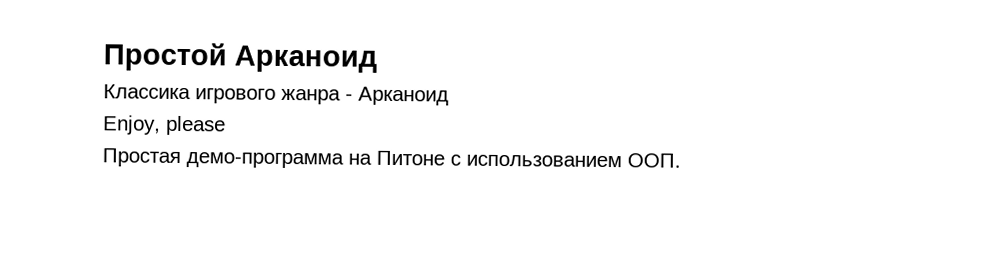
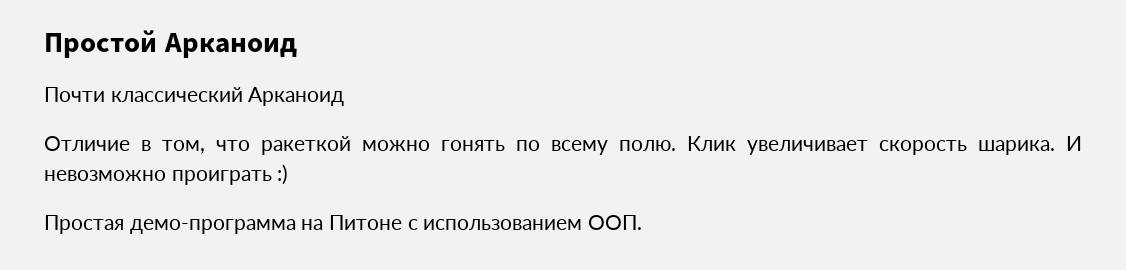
[103,84,449,106] [102,115,226,136] Классика игрового жанра - Арканоид // Enjoy, please -> [44,87,345,106] [44,136,1082,155] [44,164,289,185] Почти классический Арканоид // Отличие в том, что ракеткой можно гонять по всему полю. Клик увеличивает скорость шарика. И невозможно проиграть :)

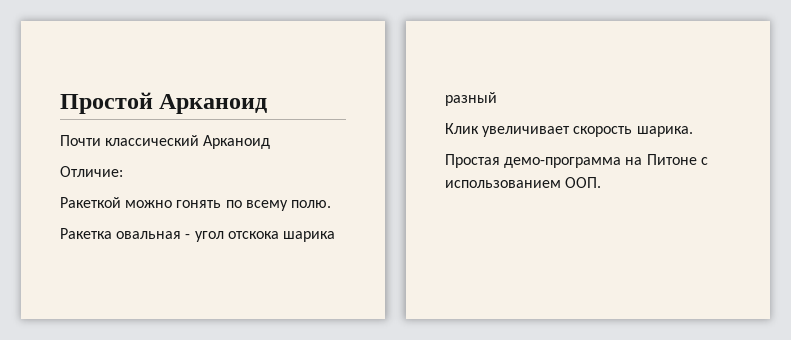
[44,136,351,155] Отличие в том, что ракеткой -> [60,166,123,177] [60,197,121,208] Отличие: // Ракеткой
(676, 145) none -> [60,228,335,242] [445,92,497,106] // Ракетка овальная - угол отскока шарика разный //
[1066,136,1082,151] [44,164,289,185] И невозможно проиграть :) -> (693, 131) none

